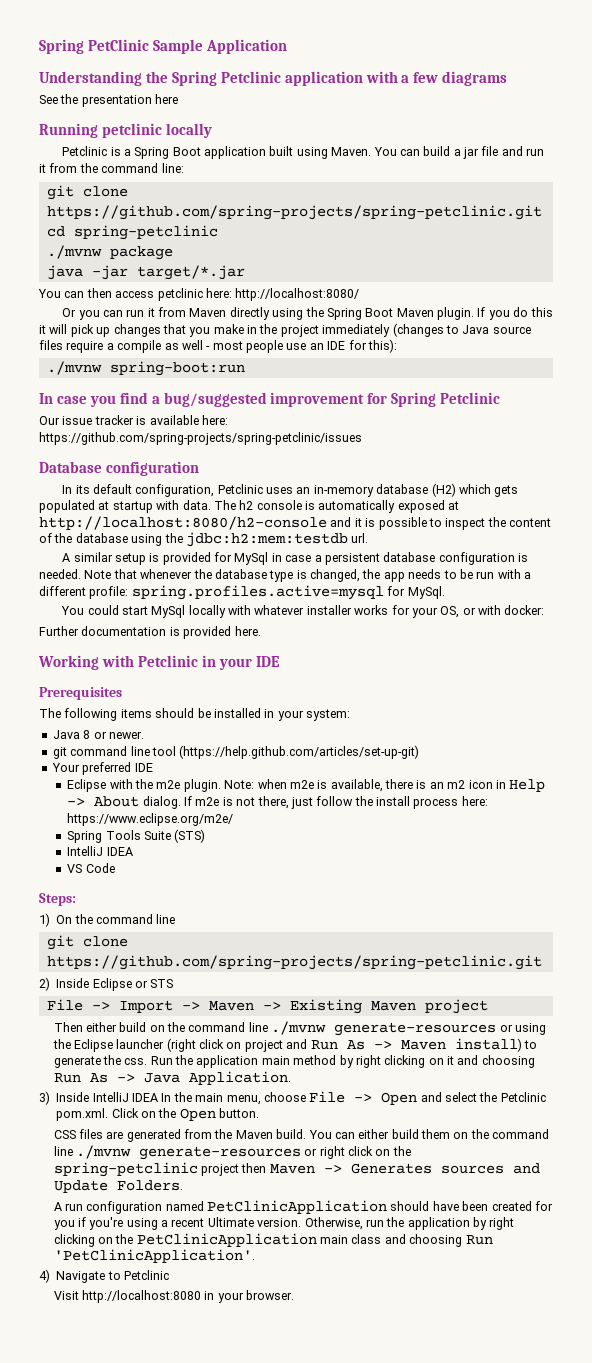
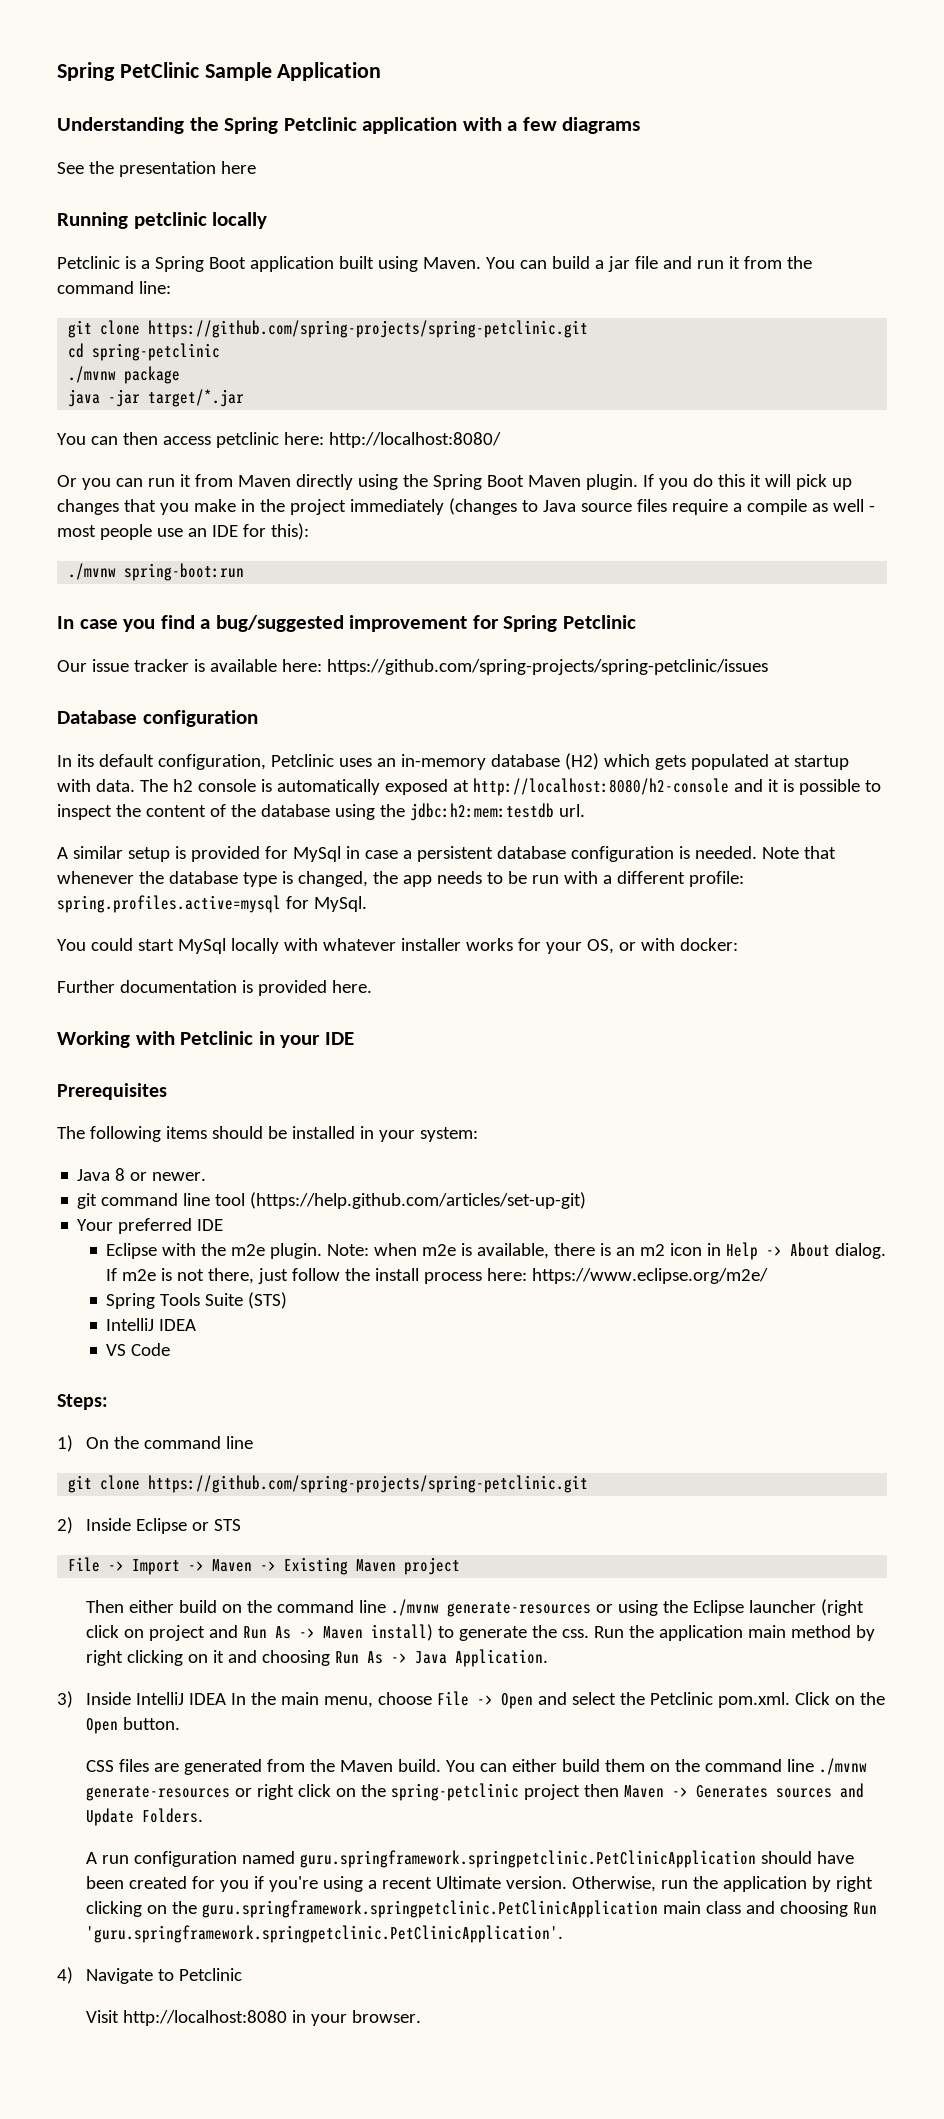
[207,1200,388,1214] PetClinicApplication -> [300,1850,757,1868] guru.springframework.springpetclinic.PetClinicApplication
[136,1233,317,1247] PetClinicApplication -> [202,1900,659,1918] guru.springframework.springpetclinic.PetClinicApplication
[53,1249,255,1263] 'PetClinicApplication'. -> [86,1925,564,1943] 'guru.springframework.springpetclinic.PetClinicApplication'.

